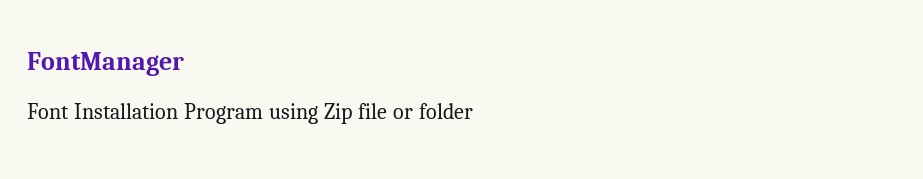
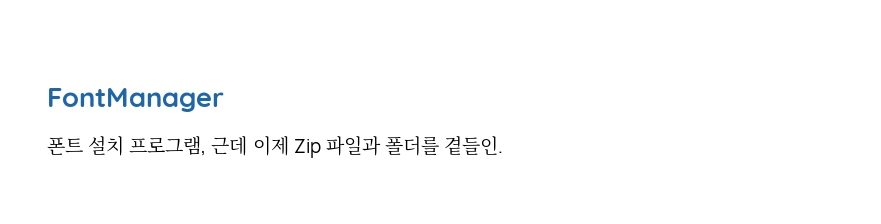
[27,103,473,124] Font Installation Program using Zip file or folder -> [47,136,504,158] 폰트 설치 프로그램, 근데 이제 Zip 파일과 폴더를 곁들인.

